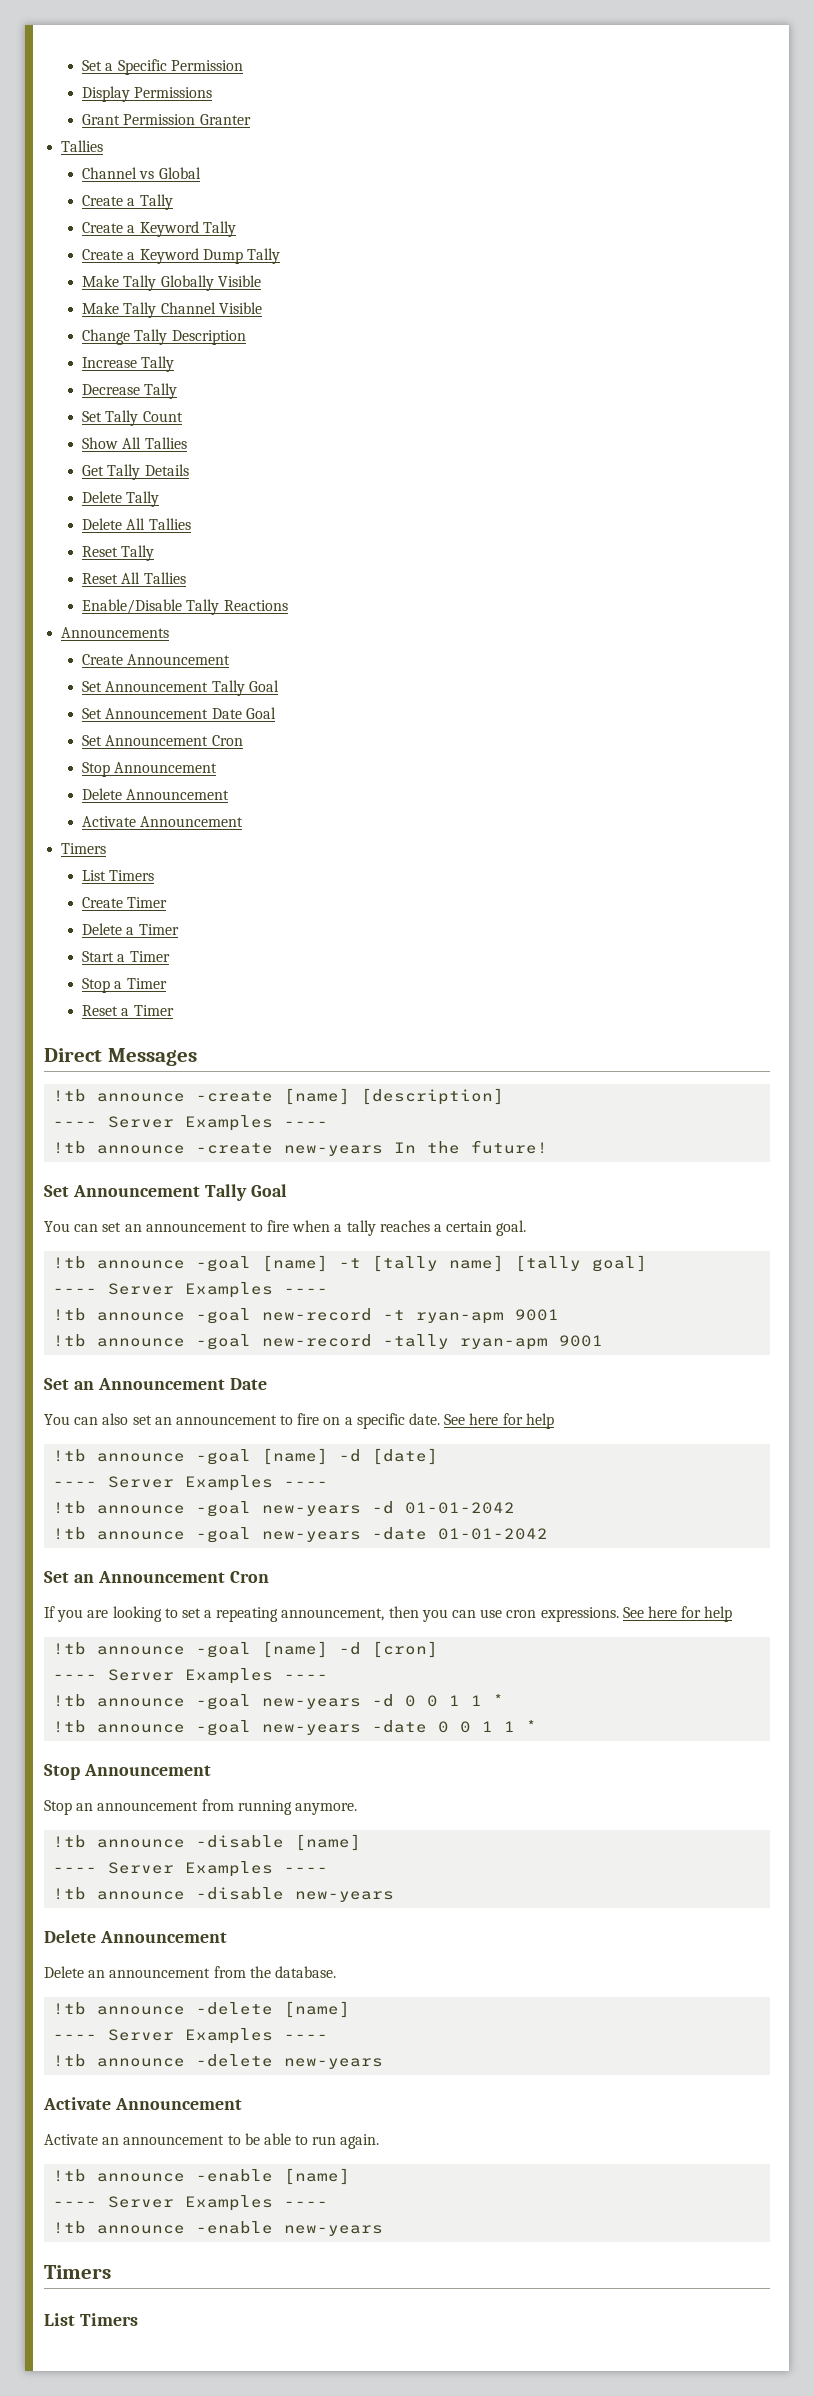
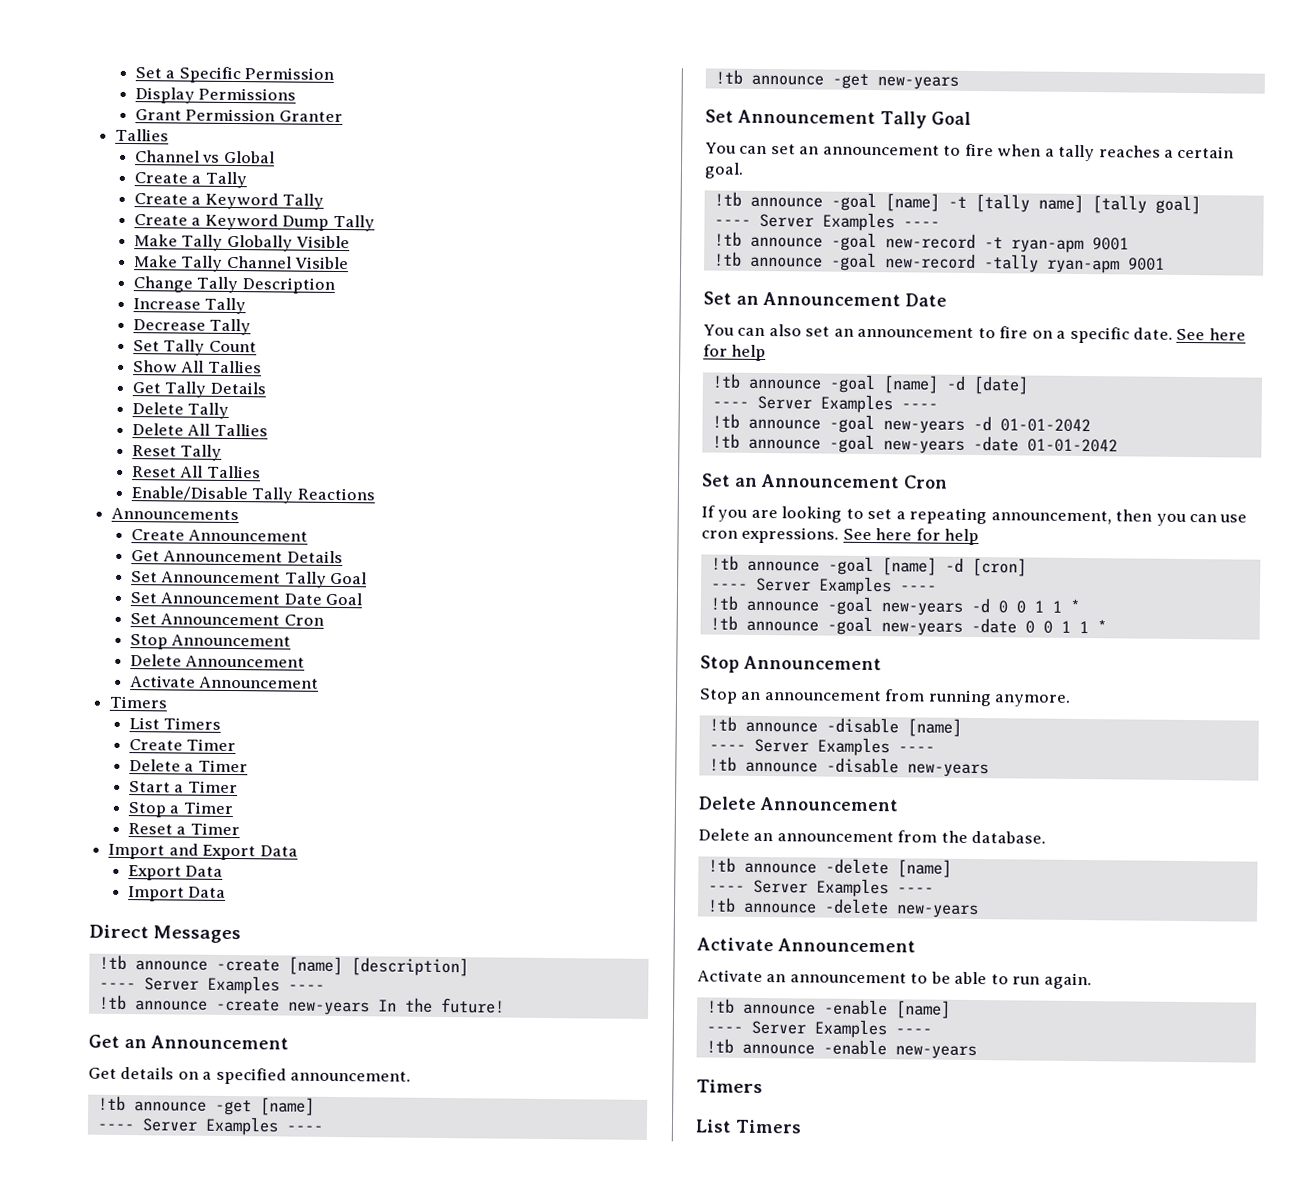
(231, 659) none -> [130,550,343,564] // Get Announcement Details
(174, 1010) none -> [108,843,298,861] [127,865,224,881] [127,886,227,902] // Import and Export Data // Export Data // Import Data
(549, 1147) none -> [88,1034,289,1050] [88,1066,412,1085] [97,1095,315,1116] [96,1116,323,1136] [714,69,959,90] // Get an Announcement // Get details on a specified announcement. // !tb announce -get [name] // ---- Server Examples ---- // !tb announce -get new-years

